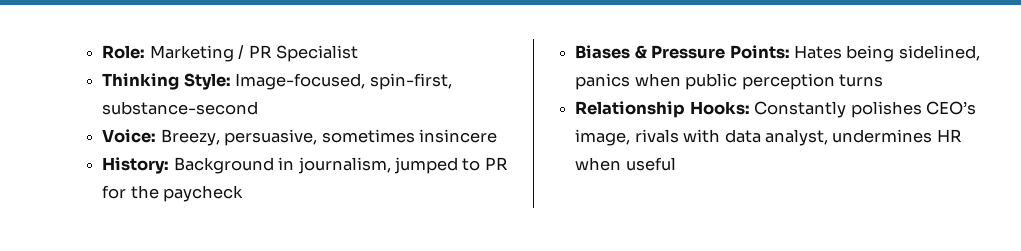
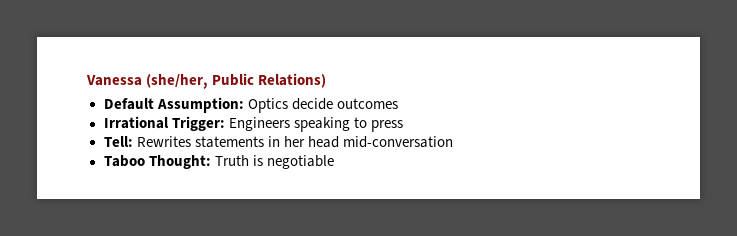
[102,45,358,62] [102,73,452,90] [102,101,259,115] [102,129,497,146] [102,157,508,174] [102,185,244,202] [575,45,980,62] [575,73,883,90] [575,101,976,118] [575,129,962,146] [575,157,676,171] Role: Marketing / PR Specialist // Thinking Style: Image-focused, spin-first, substance-second // Voice: Breezy, persuasive, sometimes insincere // History: Background in journalism, jumped to PR for the paycheck // Biases & Pressure Points: Hates being sidelined, panics when public perception turns // Relationship Hooks: Constantly polishes CEO’s image, rivals with data analyst, undermines HR when useful -> [86,73,327,89] [103,97,398,113] [103,116,403,132] [103,136,453,148] [103,155,334,169] Vanessa (she/her, Public Relations) // Default Assumption: Optics decide outcomes // Irrational Trigger: Engineers speaking to press // Tell: Rewrites statements in her head mid-conversation // Taboo Thought: Truth is negotiable

